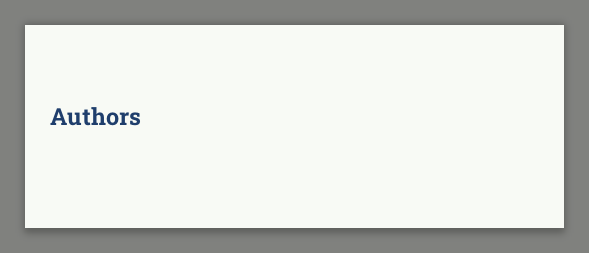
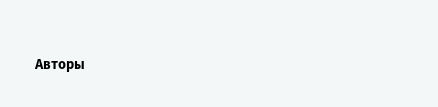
[50,107,141,126] Authors -> [34,59,85,72] Авторы

